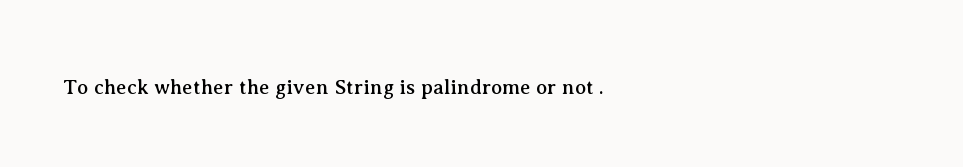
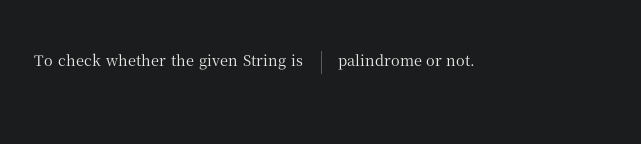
[561,81,604,94] not . -> [446,55,475,66] not.

